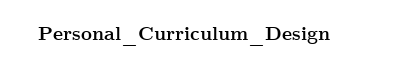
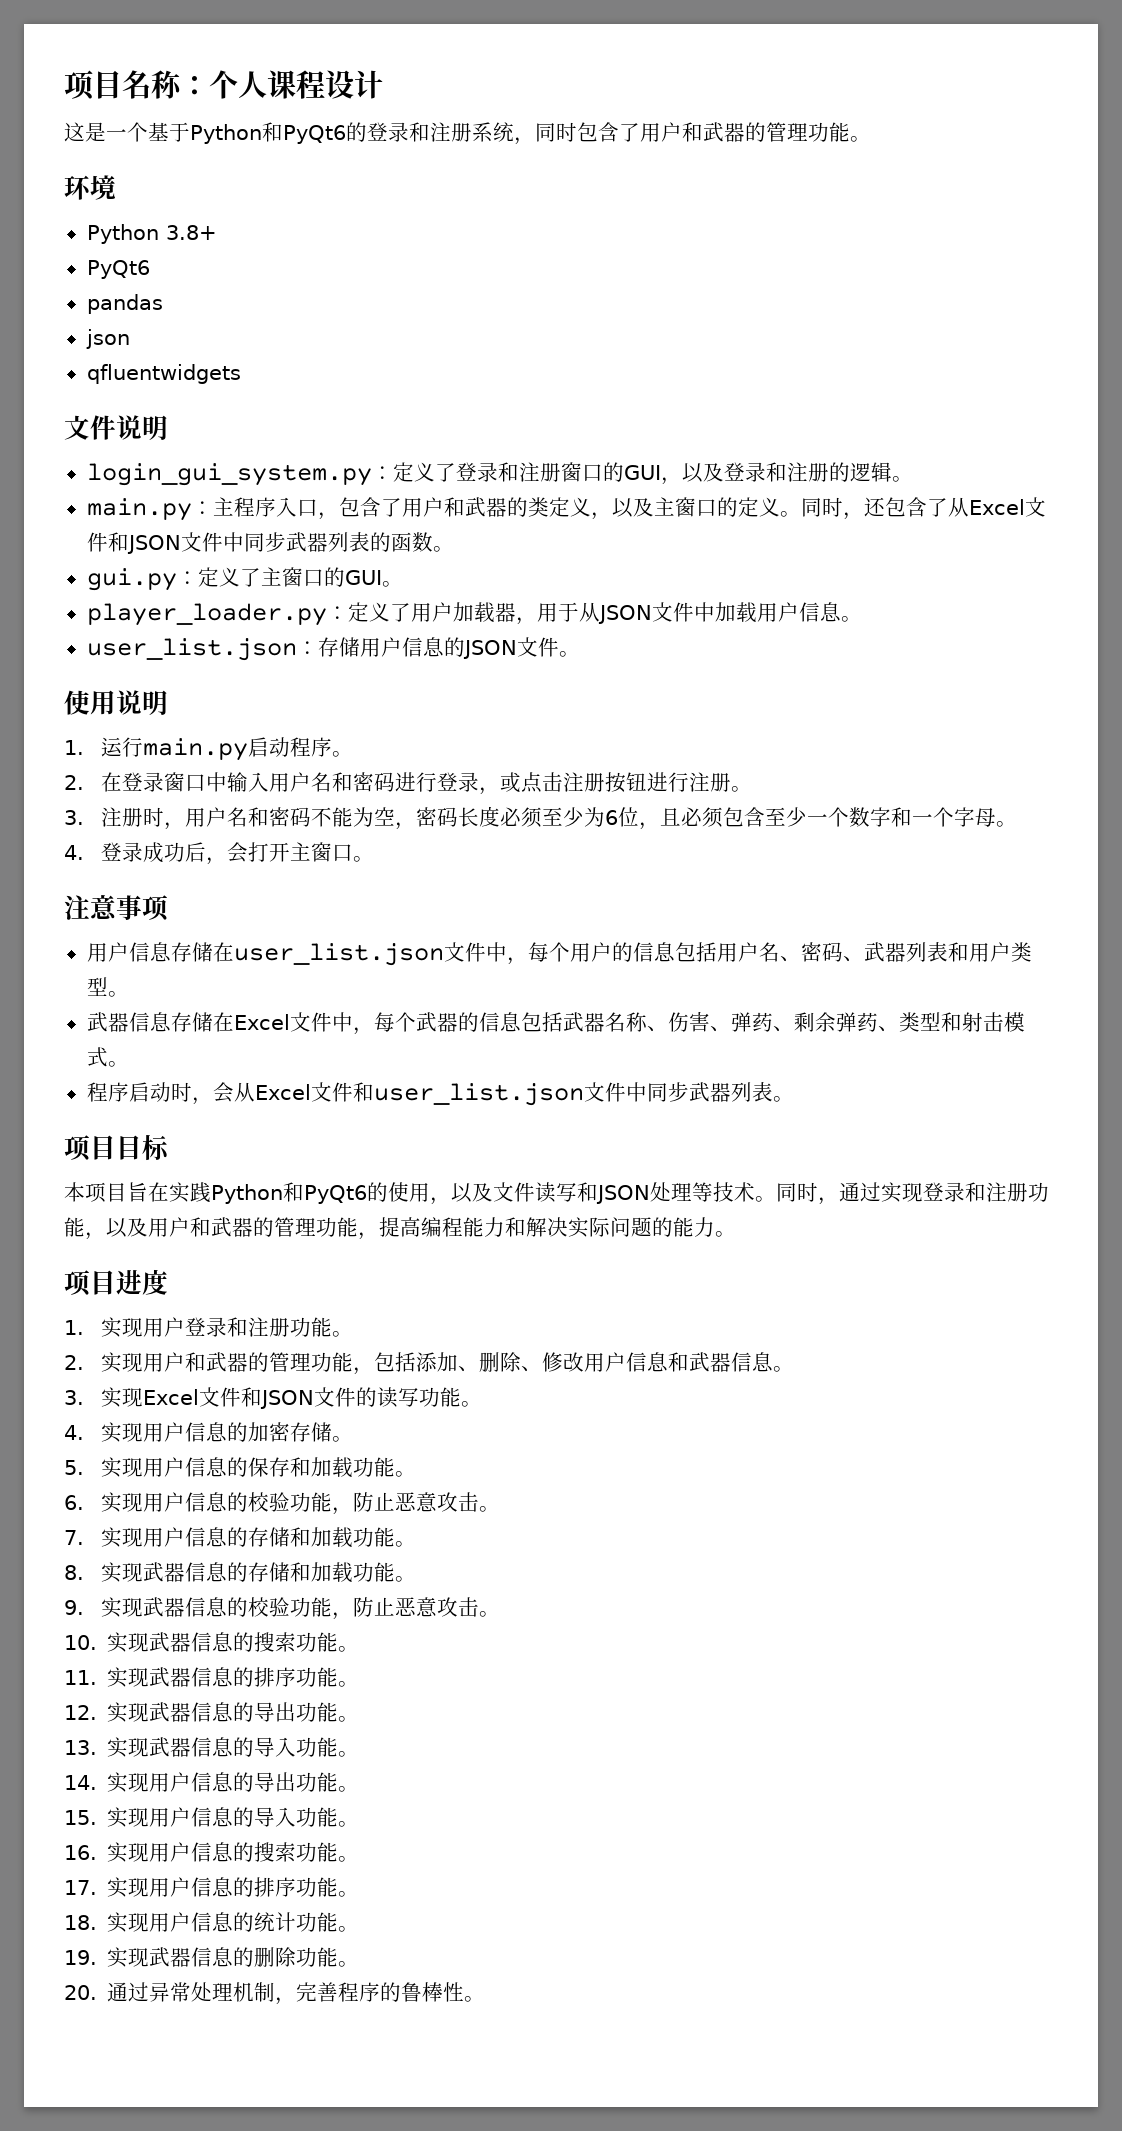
[38,27,330,46] Personal_Curriculum_Design -> [64,70,383,100] [64,122,871,145] [64,175,116,200] [86,224,217,244] [86,260,150,279] [86,294,163,314] [85,329,130,349] [86,364,241,384] [64,415,168,440] [86,462,913,486] [86,497,1046,521] [86,532,454,554] [86,567,403,591] [86,602,862,626] [86,637,580,661] [64,690,168,715] [64,737,353,761] [64,772,752,795] [64,806,1017,830] [64,842,374,865] [64,895,169,921] [86,942,1032,966] [86,977,129,997] [86,1012,1025,1035] [86,1047,129,1067] [86,1082,794,1106] [64,1134,170,1161] [64,1182,1049,1205] [64,1217,736,1240] [64,1269,168,1296] [64,1317,353,1338] [64,1352,794,1375] [64,1387,482,1409] [64,1422,353,1443] [64,1457,416,1478] [64,1492,500,1515] [64,1527,416,1548] [64,1562,416,1583] [64,1597,500,1620] [64,1632,360,1653] [64,1667,360,1688] [64,1702,360,1723] [64,1737,360,1758] [64,1772,360,1793] [64,1807,360,1828] [64,1842,360,1863] [64,1877,360,1898] [64,1912,360,1933] [64,1947,360,1968] [64,1982,486,2005] 项目名称：个人课程设计 // 这是一个基于Python和PyQt6的登录和注册系统，同时包含了用户和武器的管理功能。 // 环境 // Python 3.8+ // PyQt6 // pandas // json // qfluentwidgets // 文件说明 // login_gui_system.py：定义了登录和注册窗口的GUI，以及登录和注册的逻辑。 // main.py：主程序入口，包含了用户和武器的类定义，以及主窗口的定义。同时，还包含了从Excel文件和JSON文件中同步武器列表的函数。 // gui.py：定义了主窗口的GUI。 // player_loader.py：定义了用户加载器，用于从JSON文件中加载用户信息。 // user_list.json：存储用户信息的JSON文件。 // 使用说明 // 1.运行main.py启动程序。 // 2.在登录窗口中输入用户名和密码进行登录，或点击注册按钮进行注册。 // 3.注册时，用户名和密码不能为空，密码长度必须至少为6位，且必须包含至少一个数字和一个字母。 // 4.登录成功后，会打开主窗口。 // 注意事项 // 用户信息存储在user_list.json文件中，每个用户的信息包括用户名、密码、武器列表和用户类型。 // 武器信息存储在Excel文件中，每个武器的信息包括武器名称、伤害、弹药、剩余弹药、类型和射击模式。 // 程序启动时，会从Excel文件和user_list.json文件中同步武器列表。 // 项目目标 // 本项目旨在实践Python和PyQt6的使用，以及文件读写和JSON处理等技术。同时，通过实现登录和注册功能，以及用户和武器的管理功能，提高编程能力和解决实际问题的能力。 // 项目进度 // 1.实现用户登录和注册功能。 // 2.实现用户和武器的管理功能，包括添加、删除、修改用户信息和武器信息。 // 3.实现Excel文件和JSON文件的读写功能。 // 4.实现用户信息的加密存储。 // 5.实现用户信息的保存和加载功能。 // 6.实现用户信息的校验功能，防止恶意攻击。 // 7.实现用户信息的存储和加载功能。 // 8.实现武器信息的存储和加载功能。 // 9.实现武器信息的校验功能，防止恶意攻击。 // 10.实现武器信息的搜索功能。 // 11.实现武器信息的排序功能。 // 12.实现武器信息的导出功能。 // 13.实现武器信息的导入功能。 // 14.实现用户信息的导出功能。 // 15.实现用户信息的导入功能。 // 16.实现用户信息的搜索功能。 // 17.实现用户信息的排序功能。 // 18.实现用户信息的统计功能。 // 19.实现武器信息的删除功能。 // 20.通过异常处理机制，完善程序的鲁棒性。

